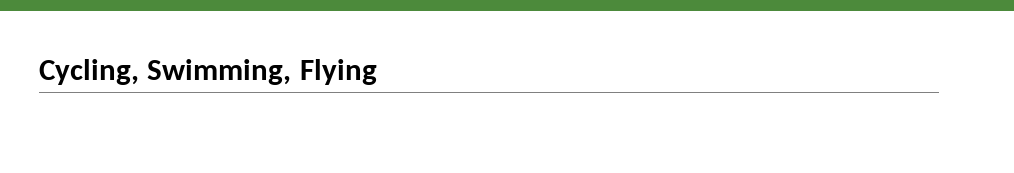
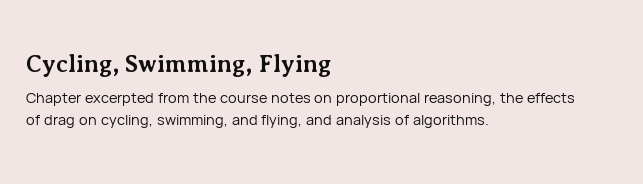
(377, 72) none -> [26,93,576,106] [26,115,490,128] // Chapter excerpted from the course notes on proportional reasoning, the effects of drag on cycling, swimming, and flying, and analysis of algorithms.

